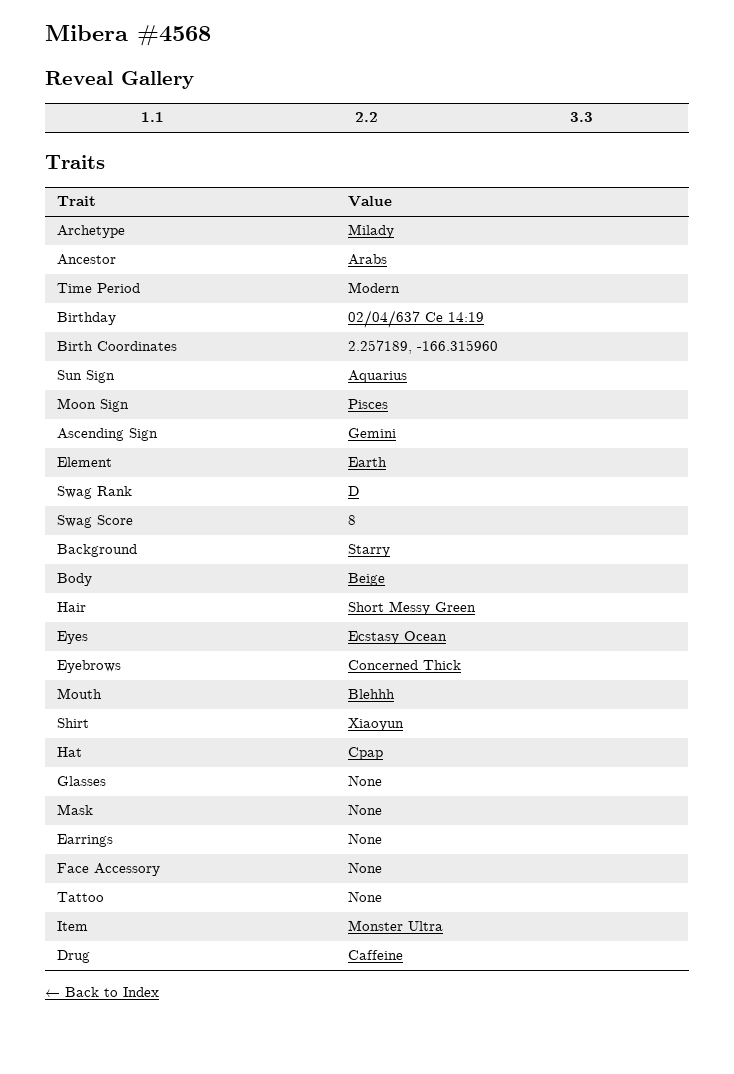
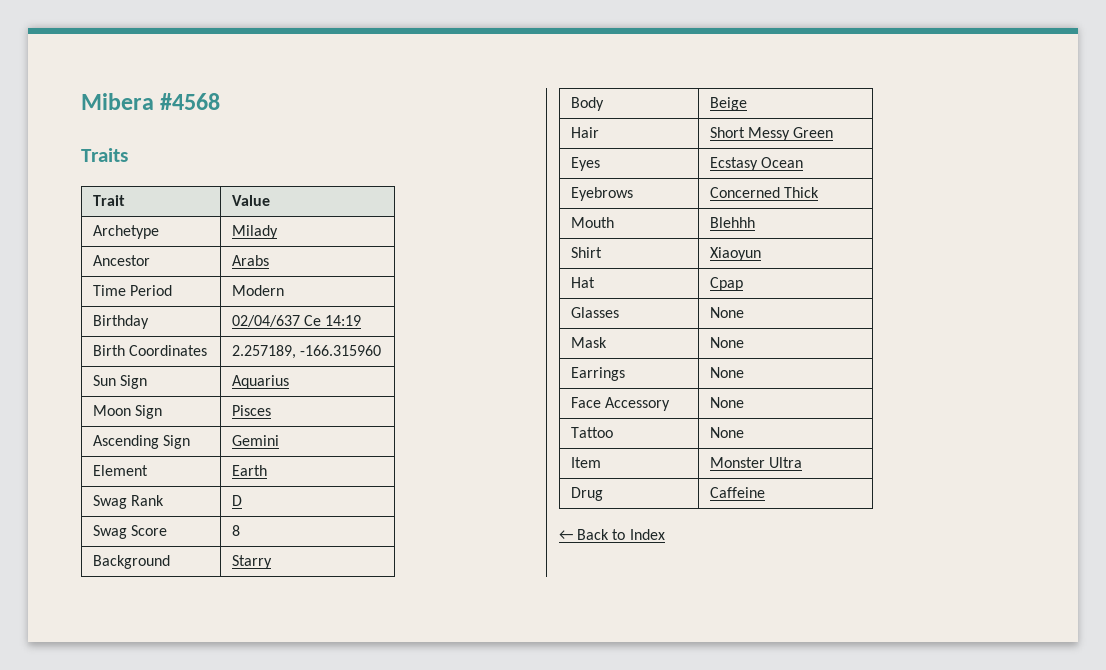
[45,71,194,89] [141,112,164,122] [355,112,378,122] [569,112,593,122] // Reveal Gallery // 1.1 | 2.2 | 3.3 -> (221, 101) none

